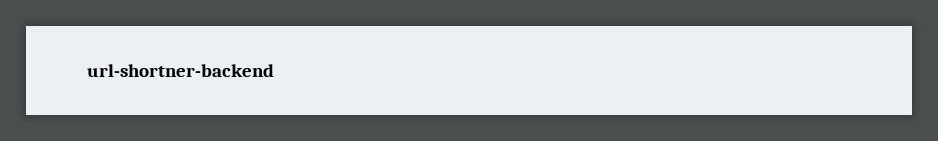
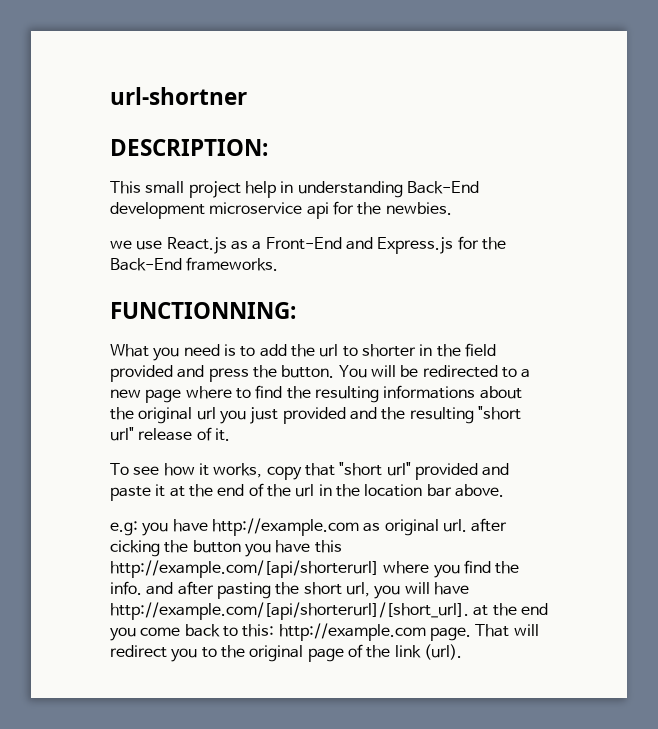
[87,64,274,77] url-shortner-backend -> [110,87,247,105] [110,139,268,156] [110,181,479,198] [110,201,452,219] [110,236,506,254] [110,257,279,271] [110,302,296,319] [110,343,496,361] [110,365,531,382] [110,385,522,403] [110,406,521,424] [110,427,230,441] [110,462,510,480] [110,483,504,501] [110,518,508,536] [110,540,342,557] [110,560,520,578] [110,581,469,599] [110,602,548,620] [110,623,539,641] [110,644,462,662] url-shortner // DESCRIPTION: // This small project help in understanding Back-End development microservice api for the newbies. // we use React.js as a Front-End and Express.js for the Back-End frameworks. // FUNCTIONNING: // What you need is to add the url to shorter in the field provided and press the button. You will be redirected to a new page where to find the resulting informations about the original url you just provided and the resulting "short url" release of it. // To see how it works, copy that "short url" provided and paste it at the end of the url in the location bar above. // e.g: you have http://example.com as original url. after cicking the button you have this http://example.com/[api/shorterurl] where you find the info. and after pasting the short url, you will have http://example.com/[api/shorterurl]/[short_url]. at the end you come back to this: http://example.com page. That will redirect you to the original page of the link (url).

